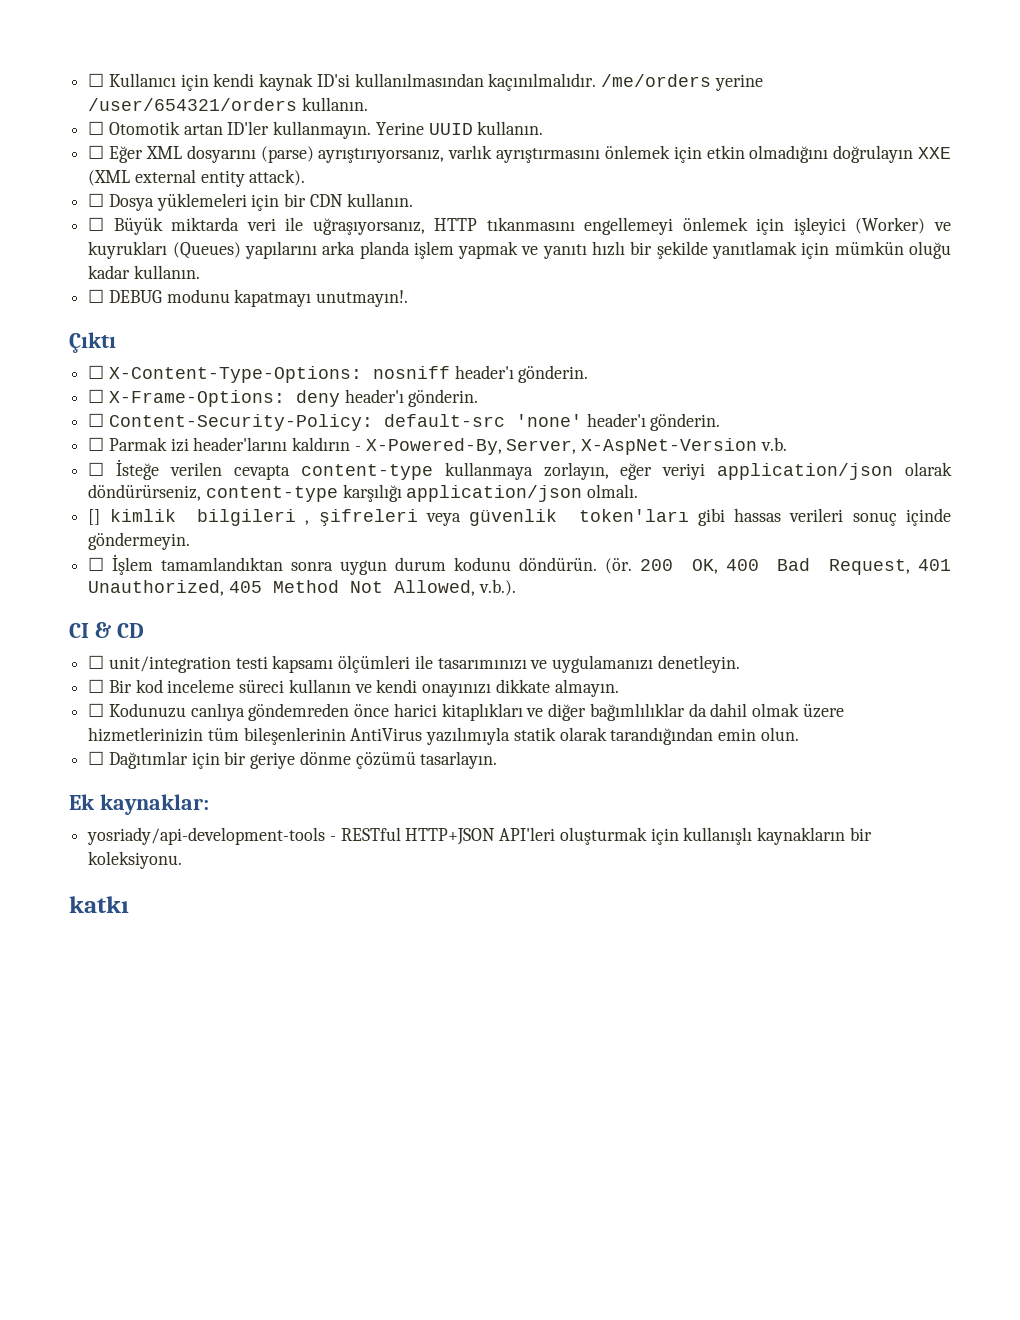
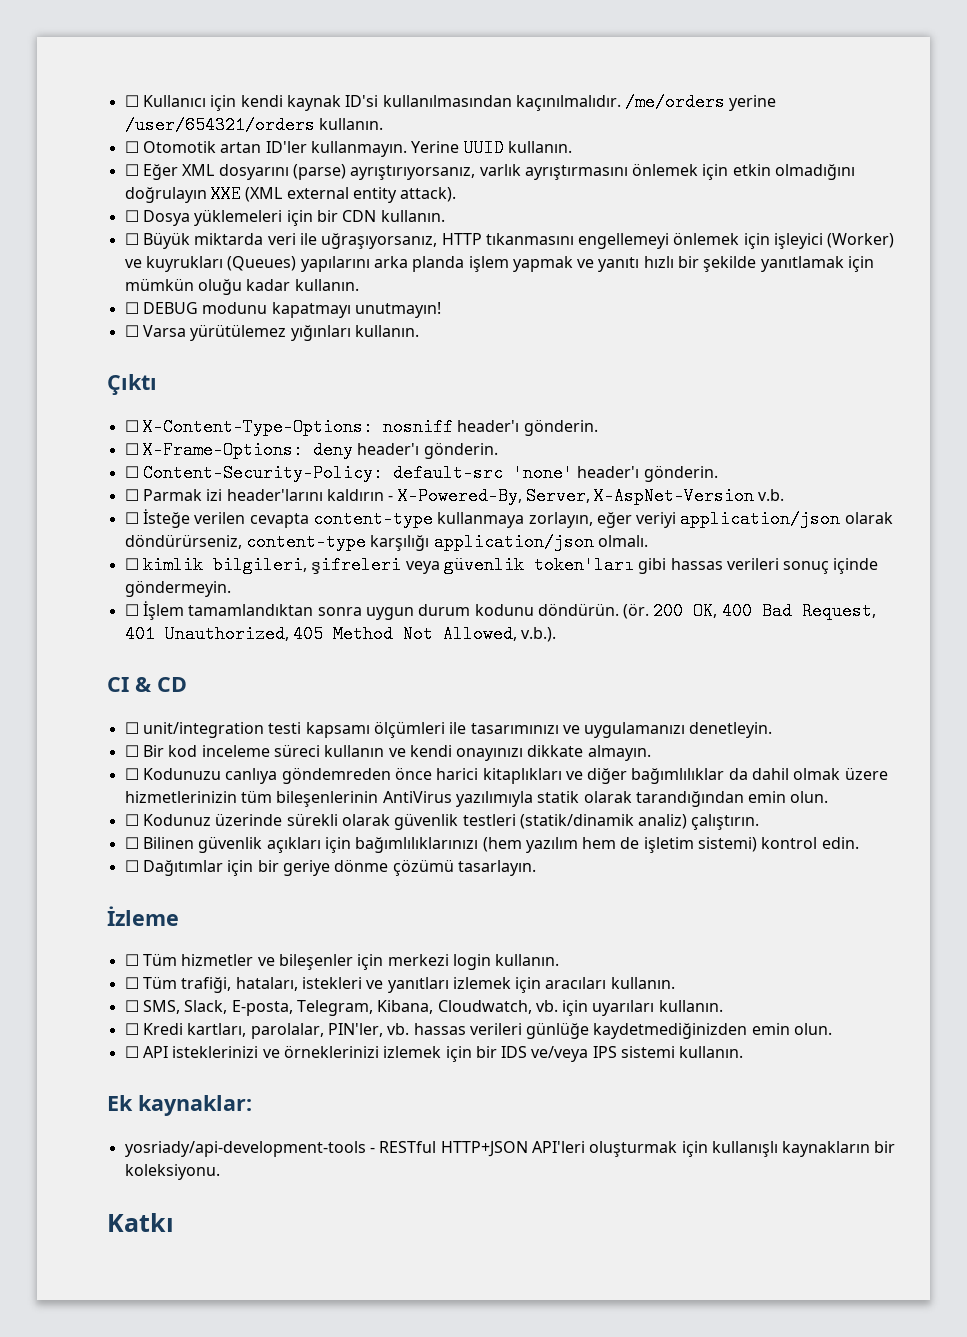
[316,290,409,307] unutmayın!. -> [354,302,441,318] [124,324,419,341] unutmayın! // ☐ Varsa yürütülemez yığınları kullanın.
[88,509,310,526] [] kimlik bilgileri , -> [124,556,307,574] ☐ kimlik bilgileri,
(799, 734) none -> [124,813,760,830] [124,836,859,853] // ☐ Kodunuz üzerinde sürekli olarak güvenlik testleri (statik/dinamik analiz) çalıştırın. // ☐ Bilinen güvenlik açıkları için bağımlılıklarınızı (hem yazılım hem de işletim sistemi) kontrol edin.
(498, 760) none -> [107,906,179,926] [124,953,560,970] [124,976,675,993] [124,1000,723,1016] [124,1022,833,1039] [124,1045,744,1062] // İzleme // ☐ Tüm hizmetler ve bileşenler için merkezi login kullanın. // ☐ Tüm trafiği, hataları, istekleri ve yanıtları izlemek için aracıları kullanın. // ☐ SMS, Slack, E-posta, Telegram, Kibana, Cloudwatch, vb. için uyarıları kullanın. // ☐ Kredi kartları, parolalar, PIN'ler, vb. hassas verileri günlüğe kaydetmediğinizden emin olun. // ☐ API isteklerinizi ve örneklerinizi izlemek için bir IDS ve/veya IPS sistemi kullanın.
[69,896,129,913] katkı -> [107,1213,174,1232] Katkı

